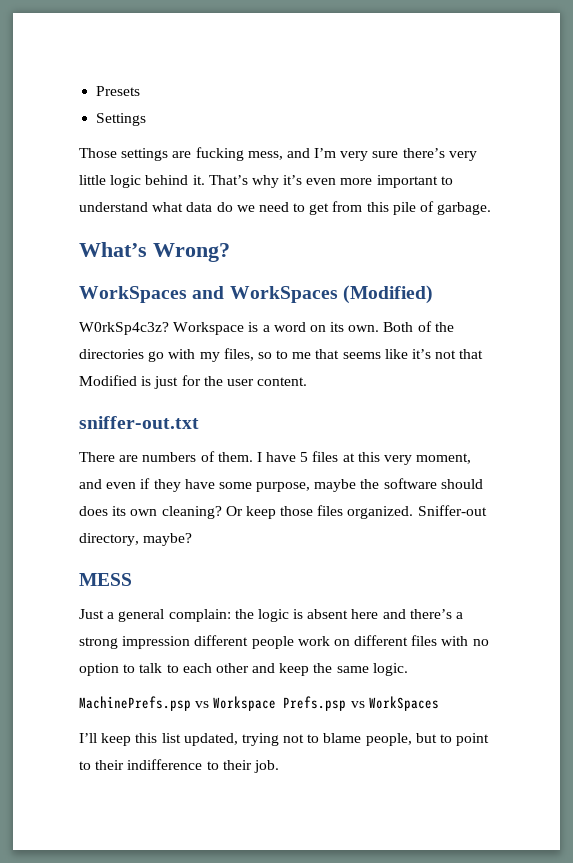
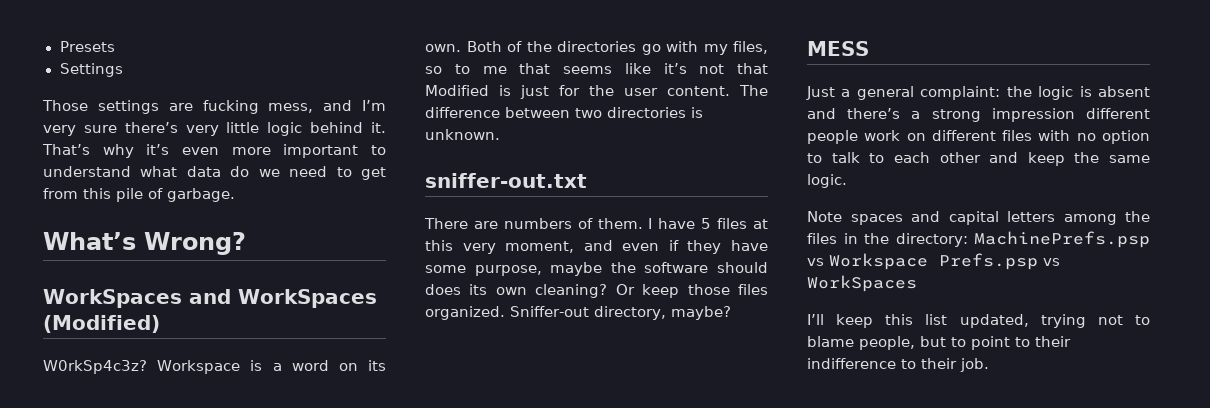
(308, 381) none -> [739,85,768,96] [425,107,703,118] [425,129,500,140] The difference between two directories is unknown.
[168,609,231,622] complain: -> [920,86,1001,100] complaint:
[351,609,379,619] here -> (1150, 91) none
(408, 669) none -> [807,211,1150,225] [807,233,968,247] Note spaces and capital letters among the files in the directory:

